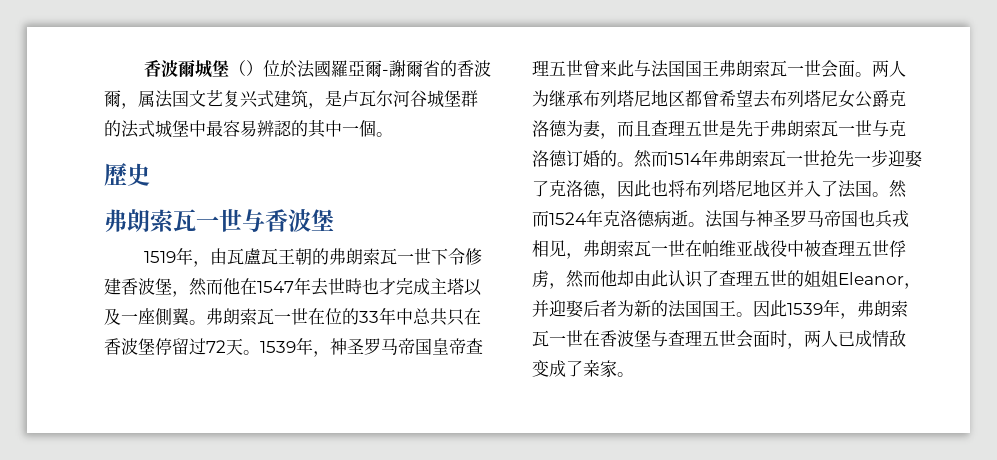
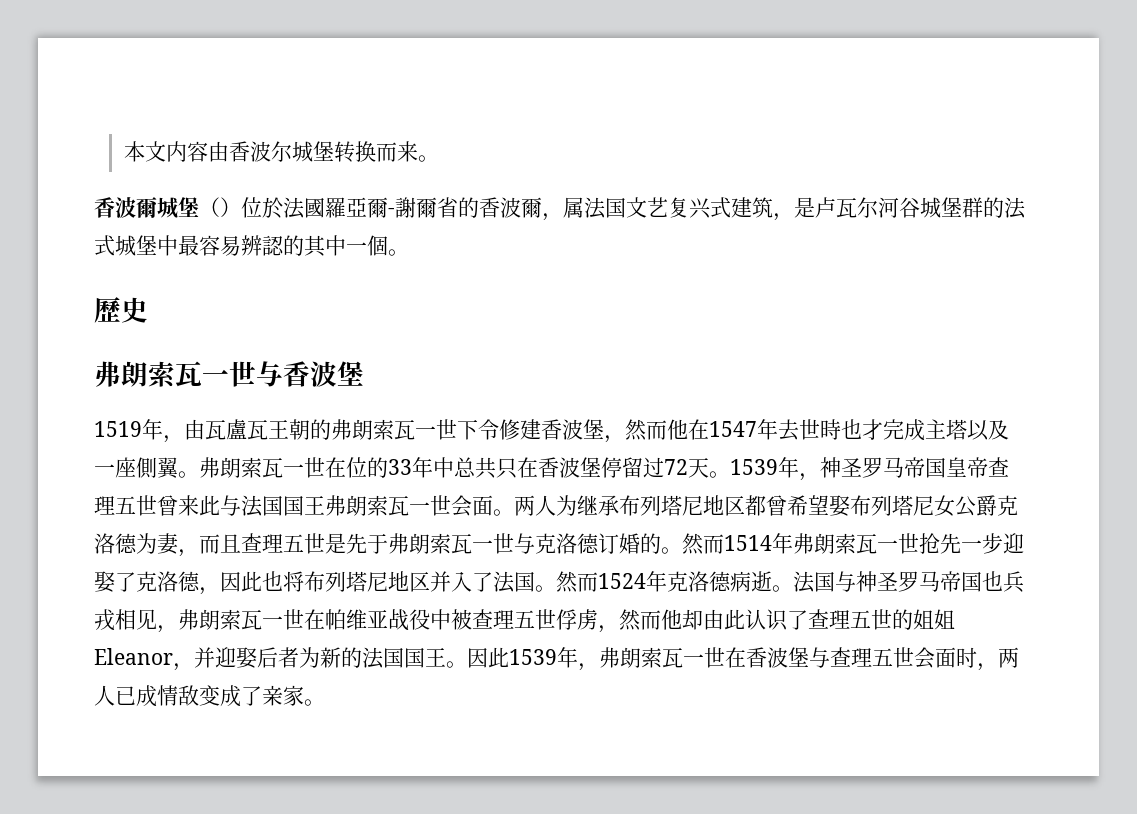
(143, 68) none -> [123,141,439,163] 本文内容由香波尔城堡转换而来。 //
[753,90,770,108] 去 -> [829,495,850,517] 娶

